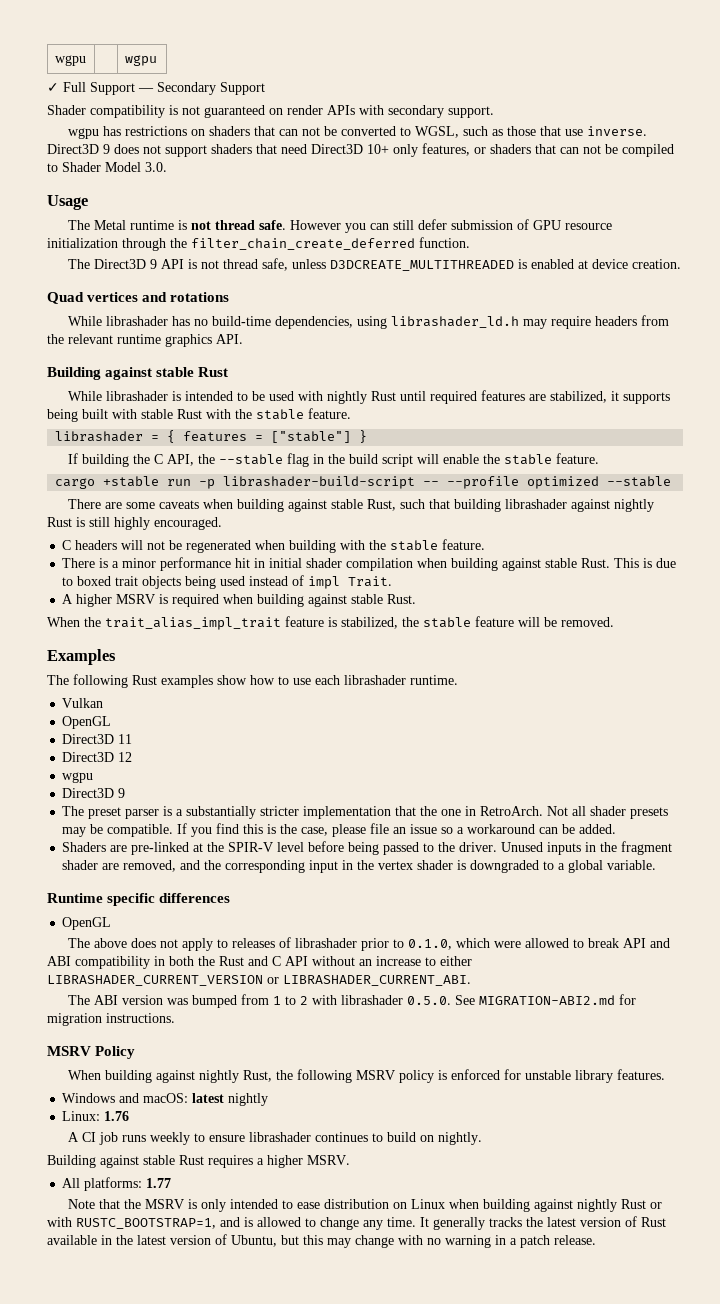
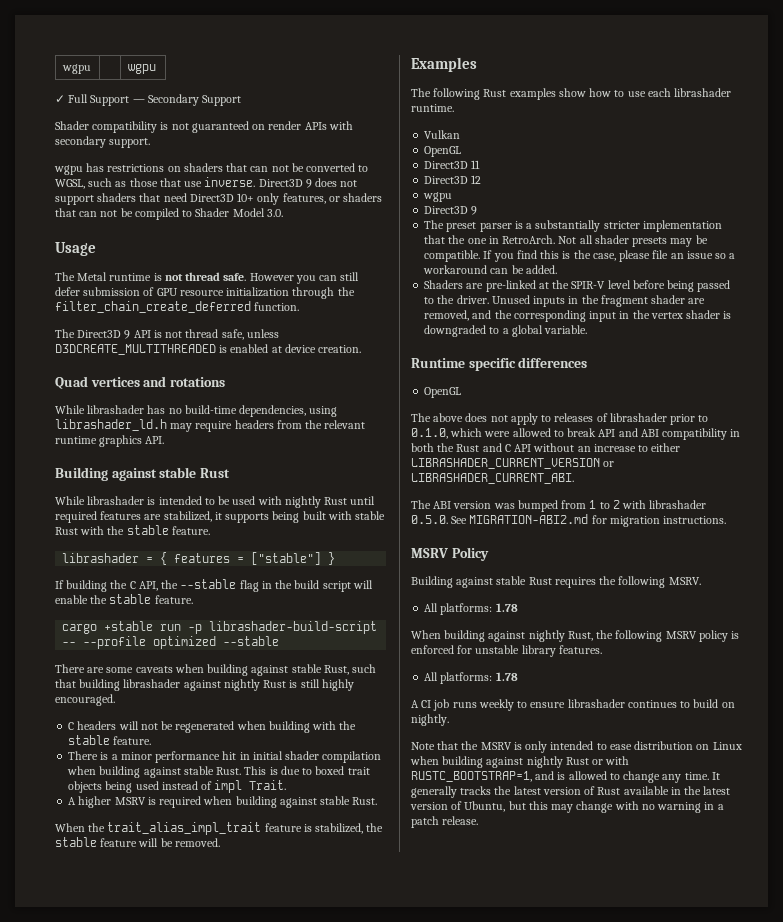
(136, 1052) none -> [411,576,701,588] [424,603,518,615] // Building against stable Rust requires the following MSRV. // All platforms: 1.78
[62,1093,269,1106] [62,1111,130,1121] Windows and macOS: latest nightly // Linux: 1.76 -> [424,672,518,684] All platforms: 1.78
[47,1155,350,1168] [62,1177,172,1191] // Building against stable Rust requires a higher MSRV. // All platforms: 1.77 -> (449, 720) none

